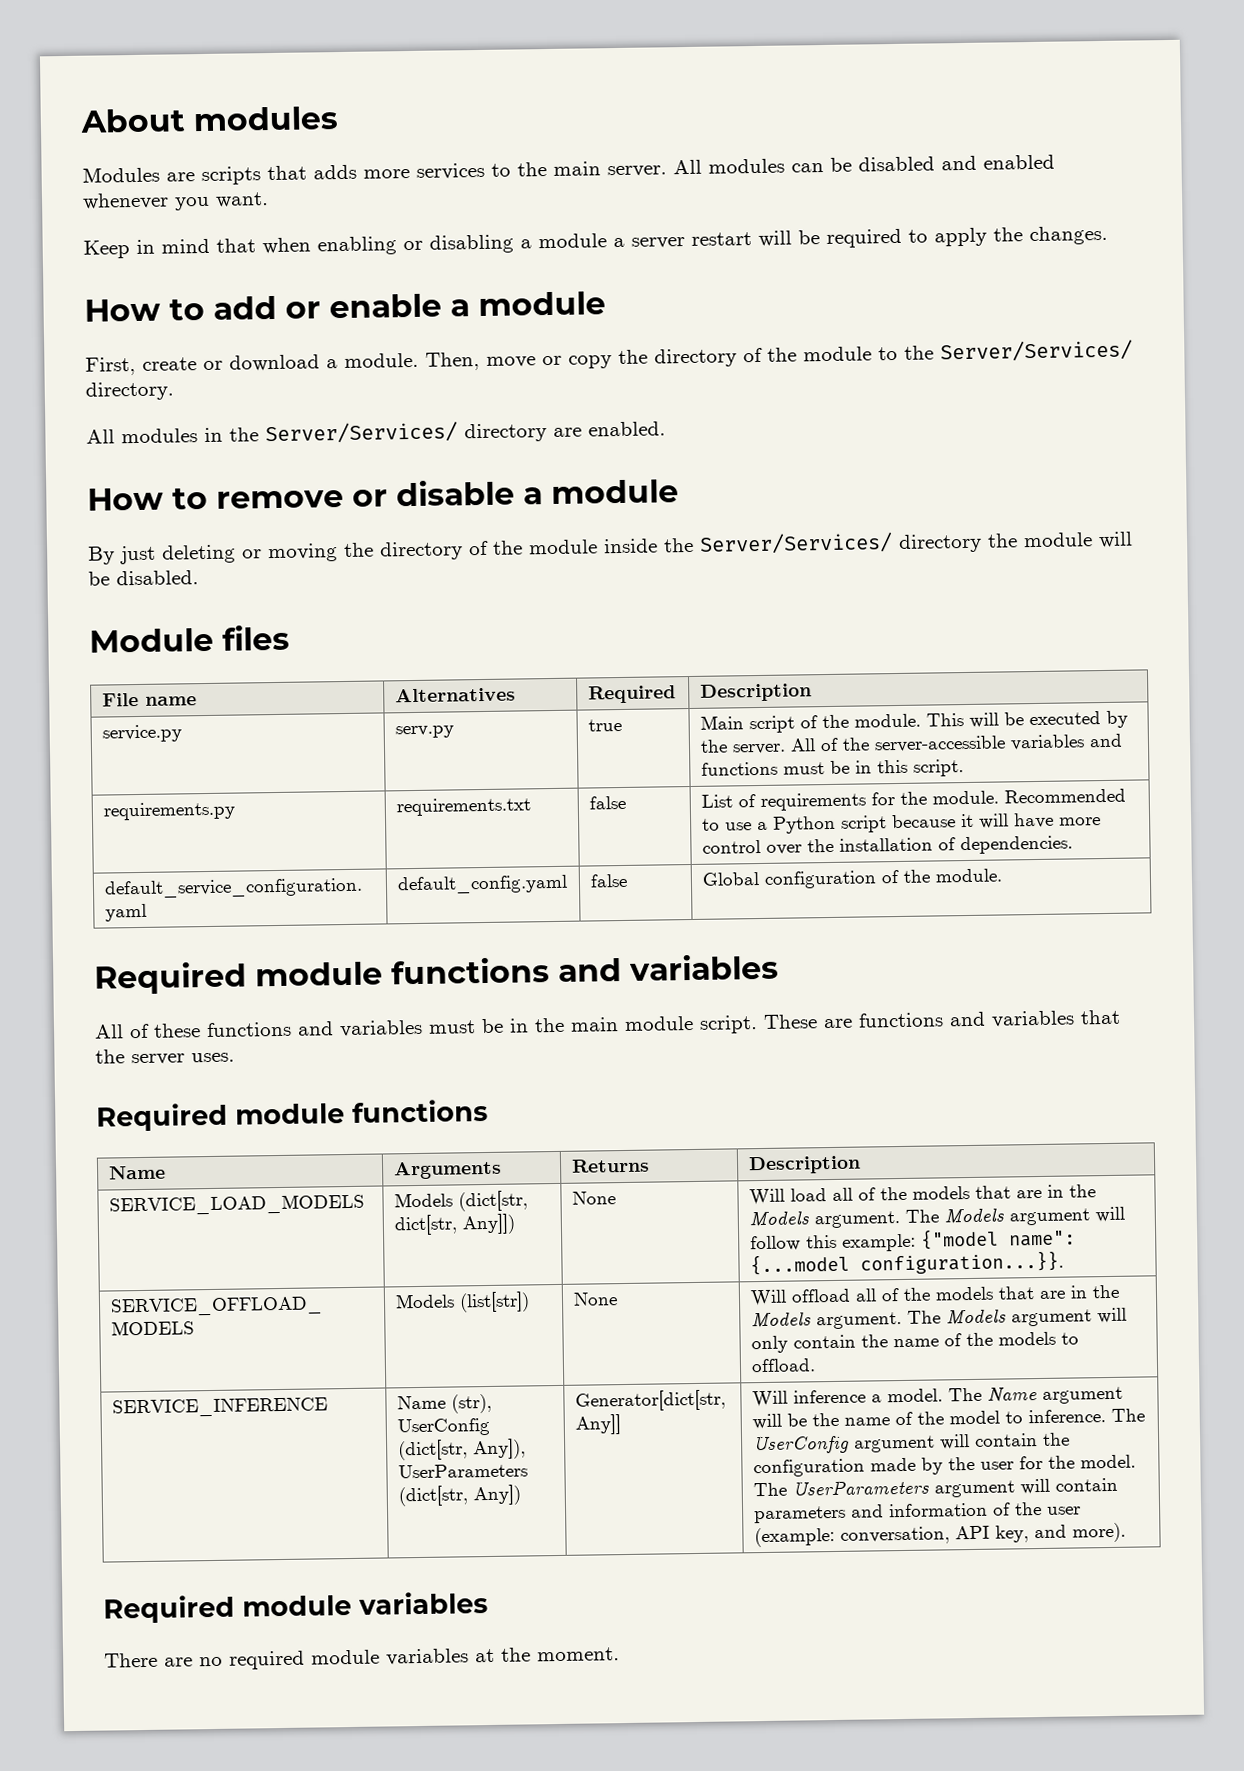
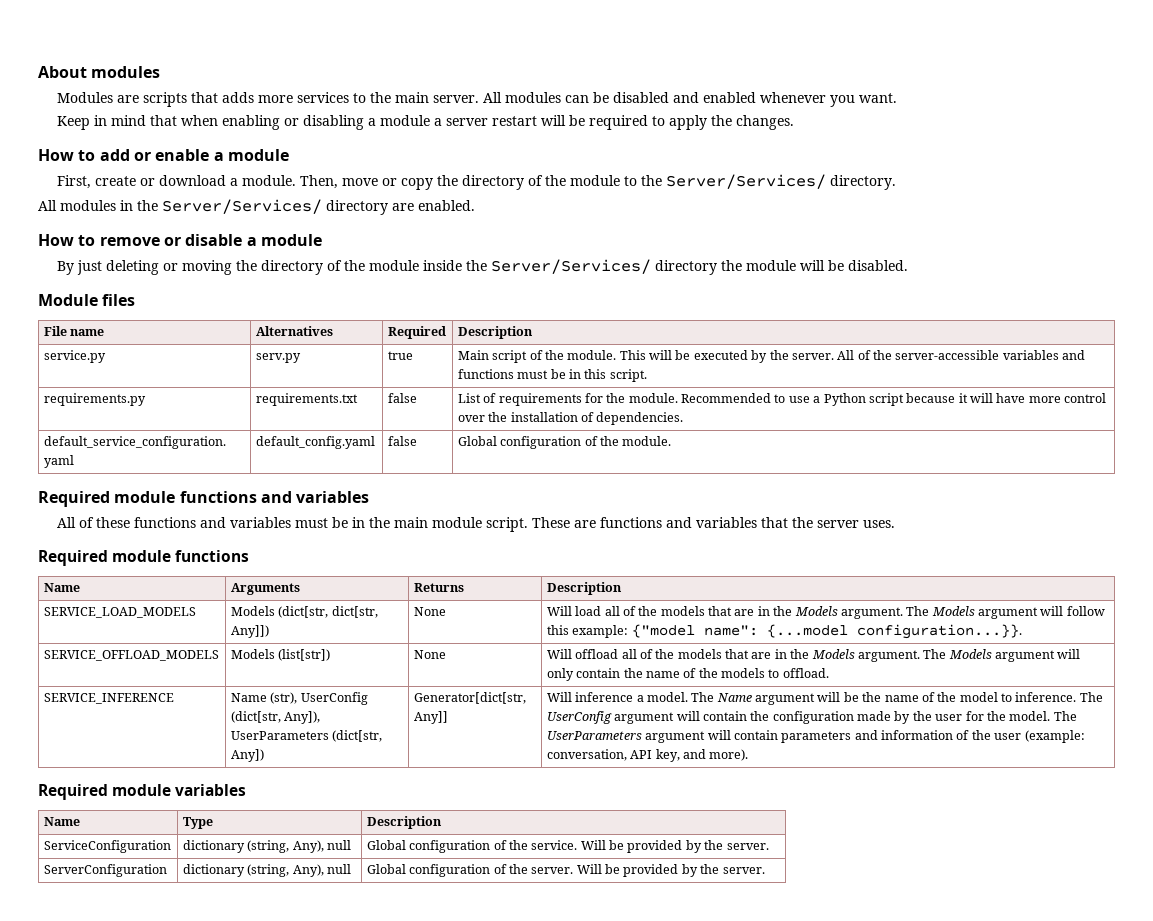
[104,1647,620,1670] // There are no required module variables at the moment. -> [43,817,80,826] [182,817,213,829] [366,816,442,829] [43,840,171,853] [182,840,351,853] [366,840,769,853] [43,864,167,877] [182,864,351,877] [366,864,765,877] // Name | Type | Description // ServiceConfiguration | dictionary (string, Any), null | Global configuration of the service. Will be provided by the server. // ServerConfiguration | dictionary (string, Any), null | Global configuration of the server. Will be provided by the server.

